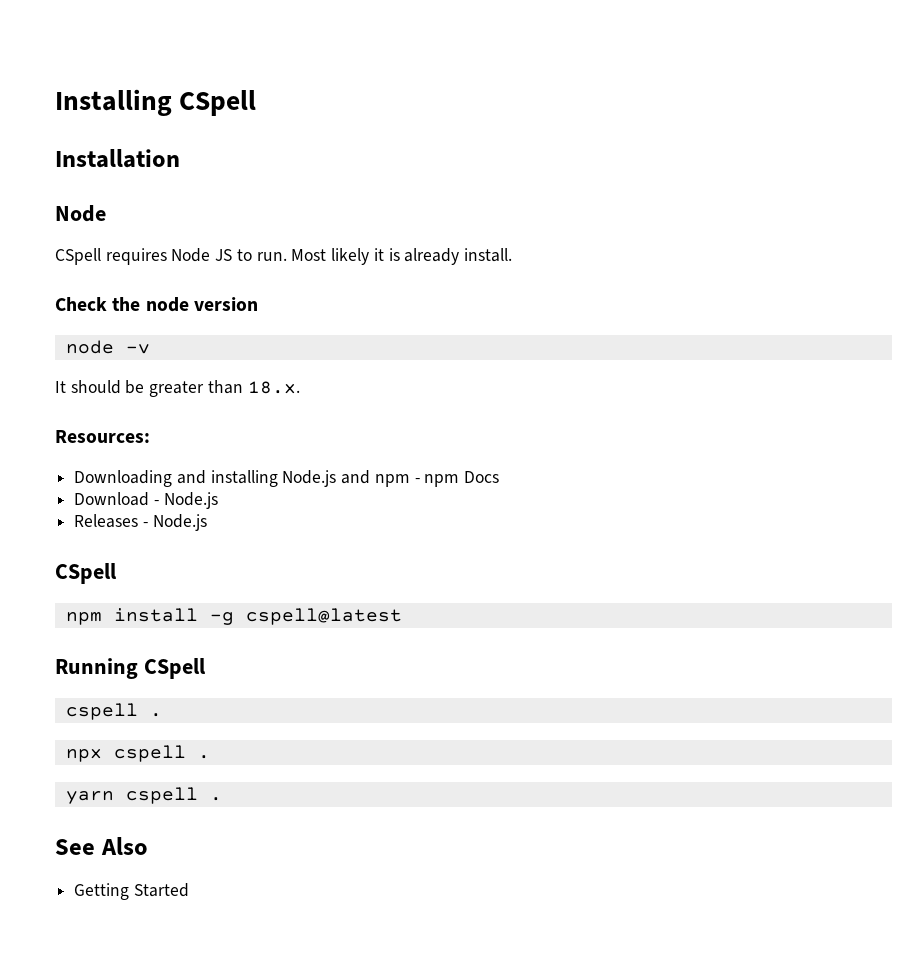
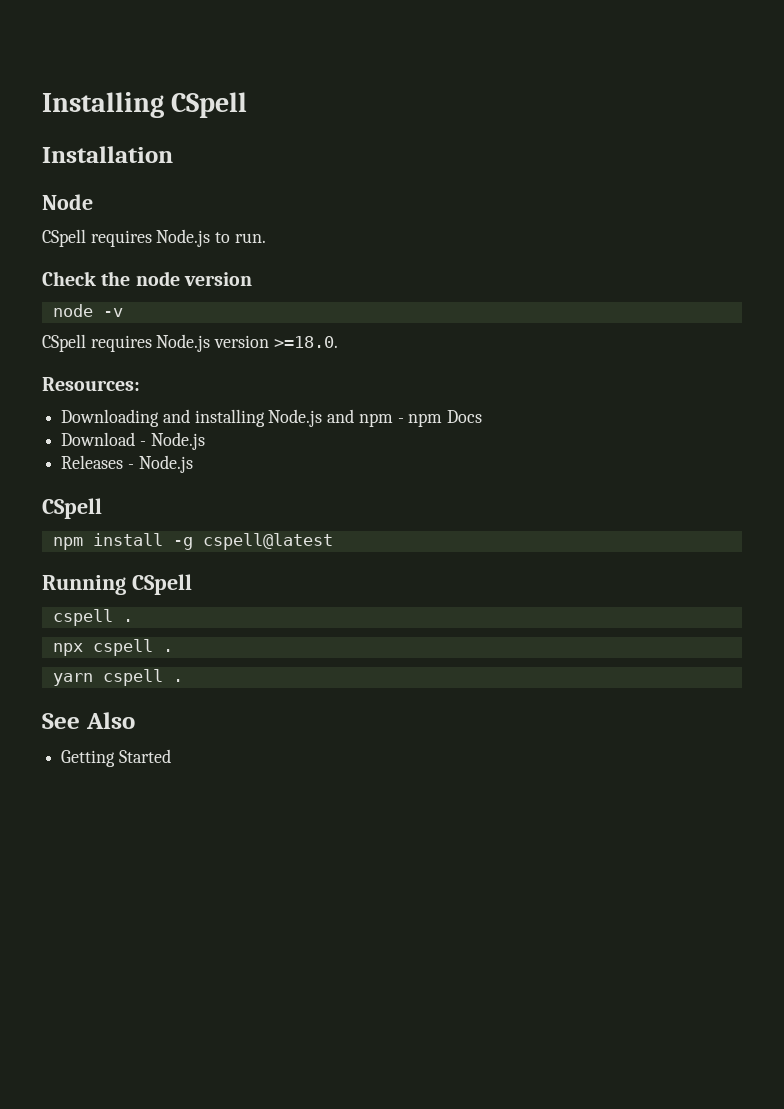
[171,248,233,262] Node JS -> [156,229,211,247] Node.js
[291,248,512,265] Most likely it is already install. -> (266, 238) none
[55,380,300,397] It should be greater than 18.x. -> [42,334,338,352] CSpell requires Node.js version >=18.0.

